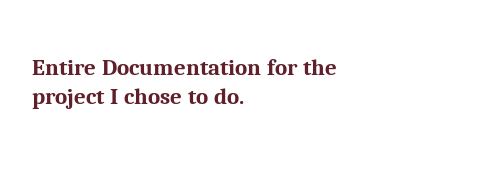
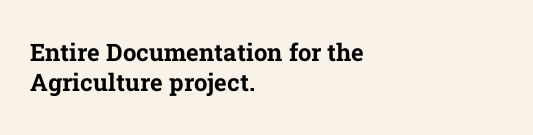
[32,88,245,109] project I chose to do. -> [30,72,256,97] Agriculture project.

